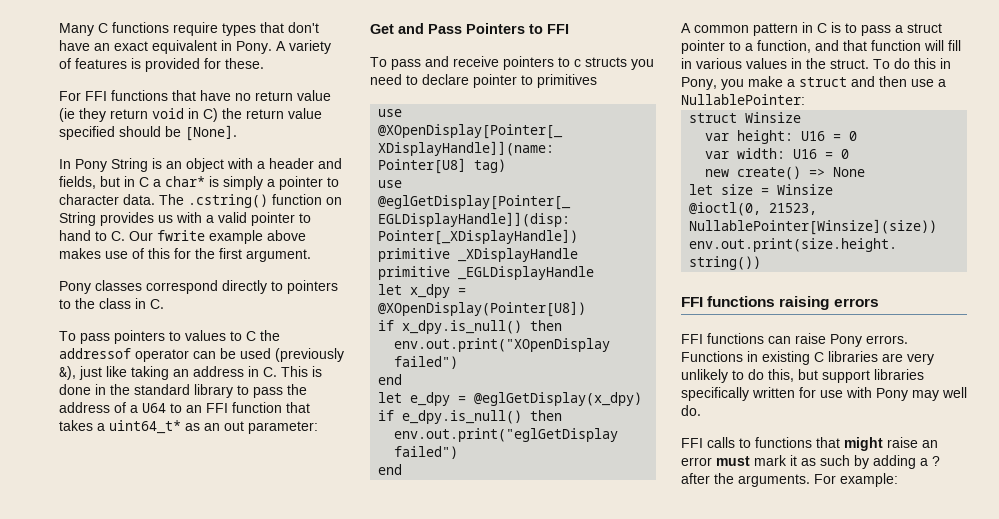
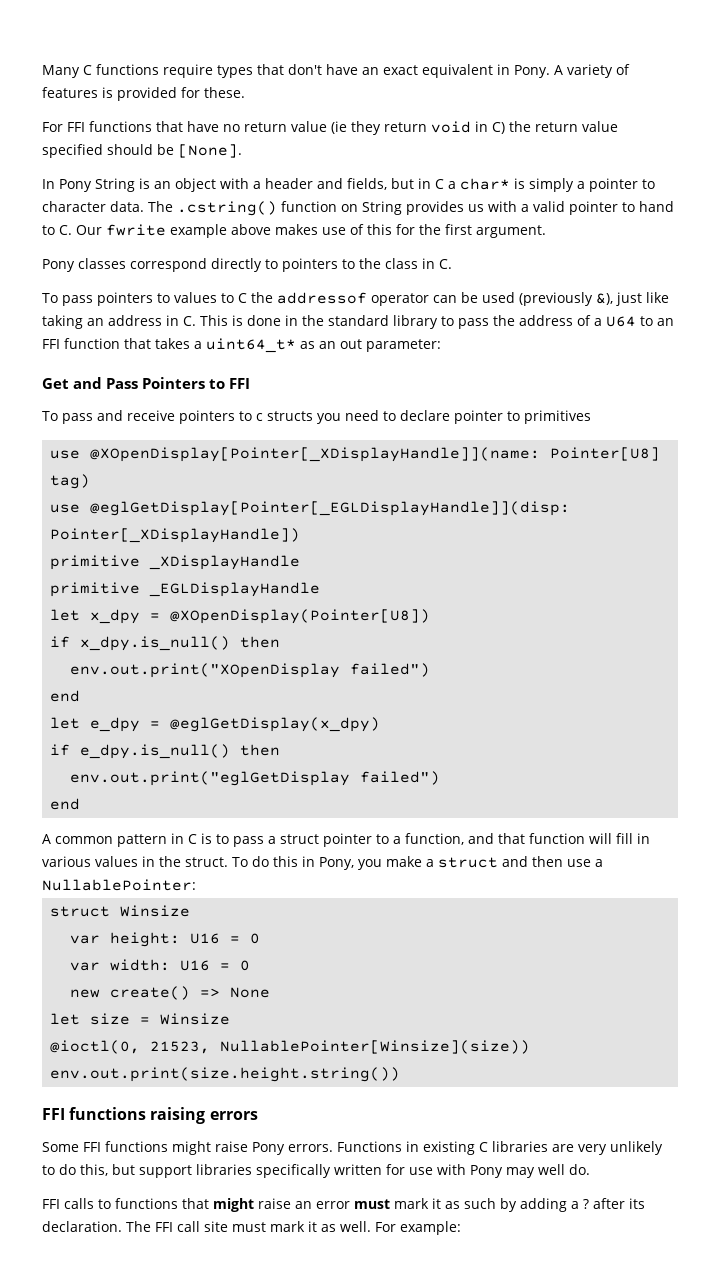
[681,333,791,344] FFI functions can -> [42,1141,211,1155] Some FFI functions might
[714,473,810,487] the arguments. -> [629,1198,645,1209] [42,1221,371,1232] its declaration. The FFI call site must mark it as well.

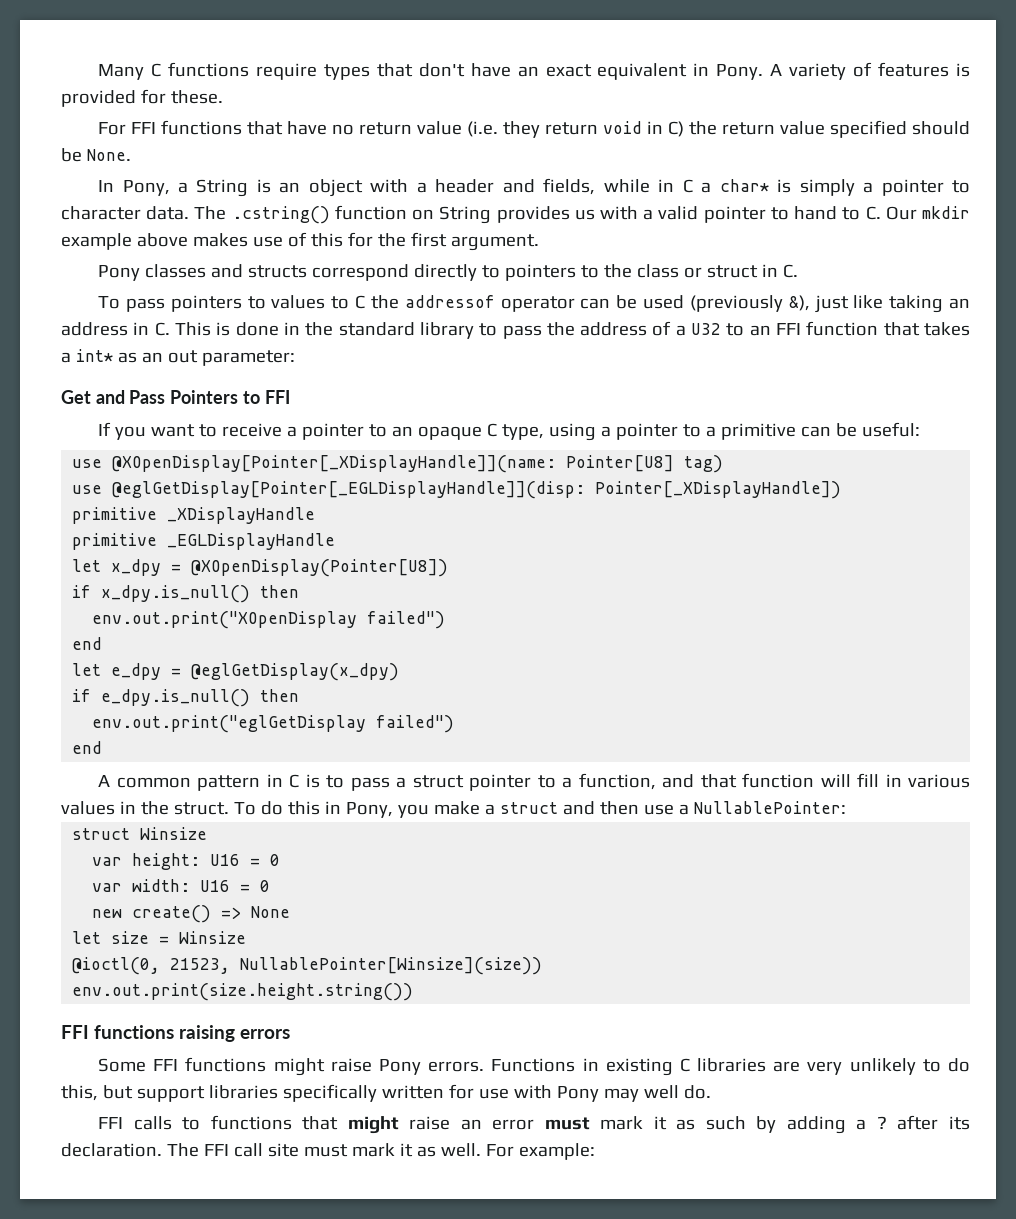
[331,121,347,134] (ie -> [467,121,499,137] (i.e.
[178,144,242,158] [None]. -> [86,149,131,161] None.
[59,179,92,192] Pony -> [122,180,189,196] Pony, a
[391,178,414,189] but -> [603,179,650,193] while
[106,224,166,236] fwrite -> [921,206,970,219] mkdir
(126, 263) none -> [211,264,308,278] and structs
(418, 263) none -> [684,265,759,278] or struct
[606,316,636,327] U64 -> [691,323,722,335] U32
[206,338,296,353] uint64_t* -> [75,349,113,362] int*
[42,410,591,424] To pass and receive pointers to c structs you need to declare pointer to primitives -> [98,422,920,441] If you want to receive a pointer to an opaque C type, using a pointer to a primitive can be useful:

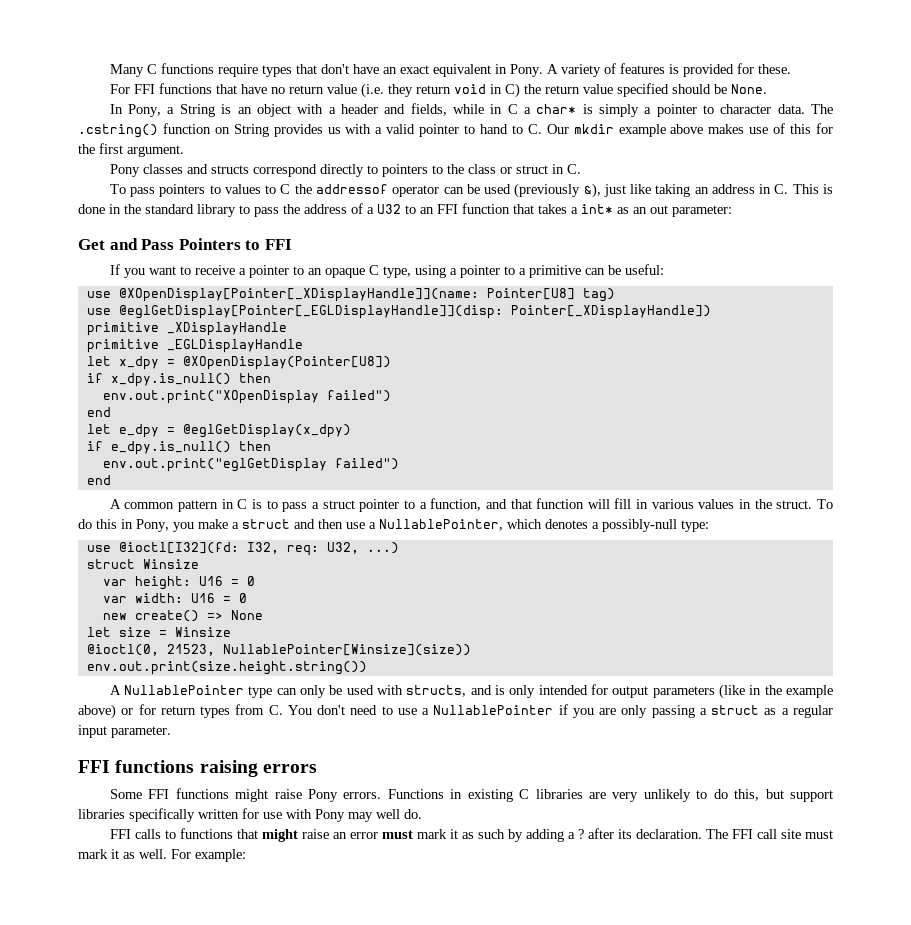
[693,801,846,814] NullablePointer: -> [379,519,709,532] [86,542,399,556] NullablePointer, which denotes a possibly-null type: // use @ioctl[I32](fd: I32, req: U32, ...)
(414, 992) none -> [109,684,833,699] [78,704,833,719] [78,725,171,738] // A NullablePointer type can only be used with structs, and is only intended for output parameters (like in the example above) or for return types from C. You don't need to use a NullablePointer if you are only passing a struct as a regular input parameter.

